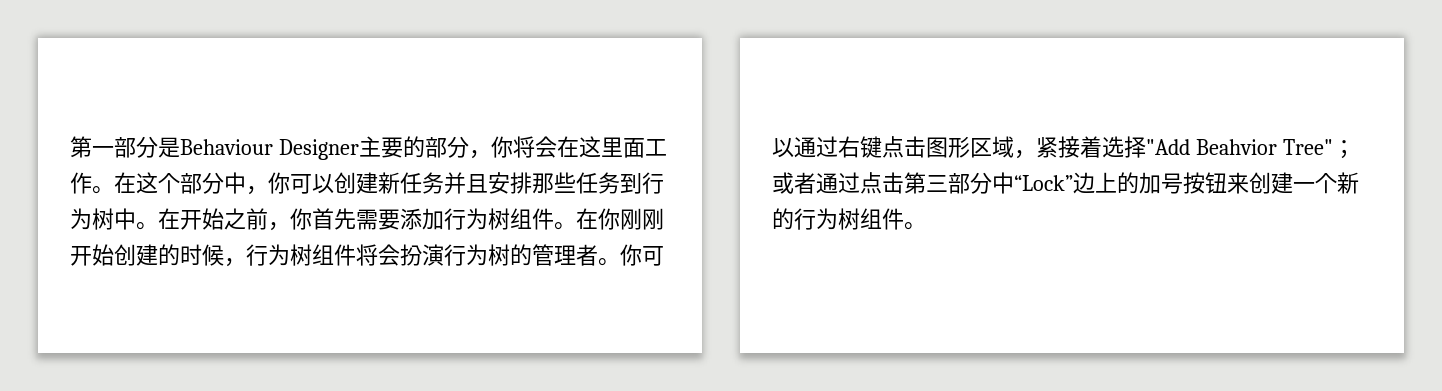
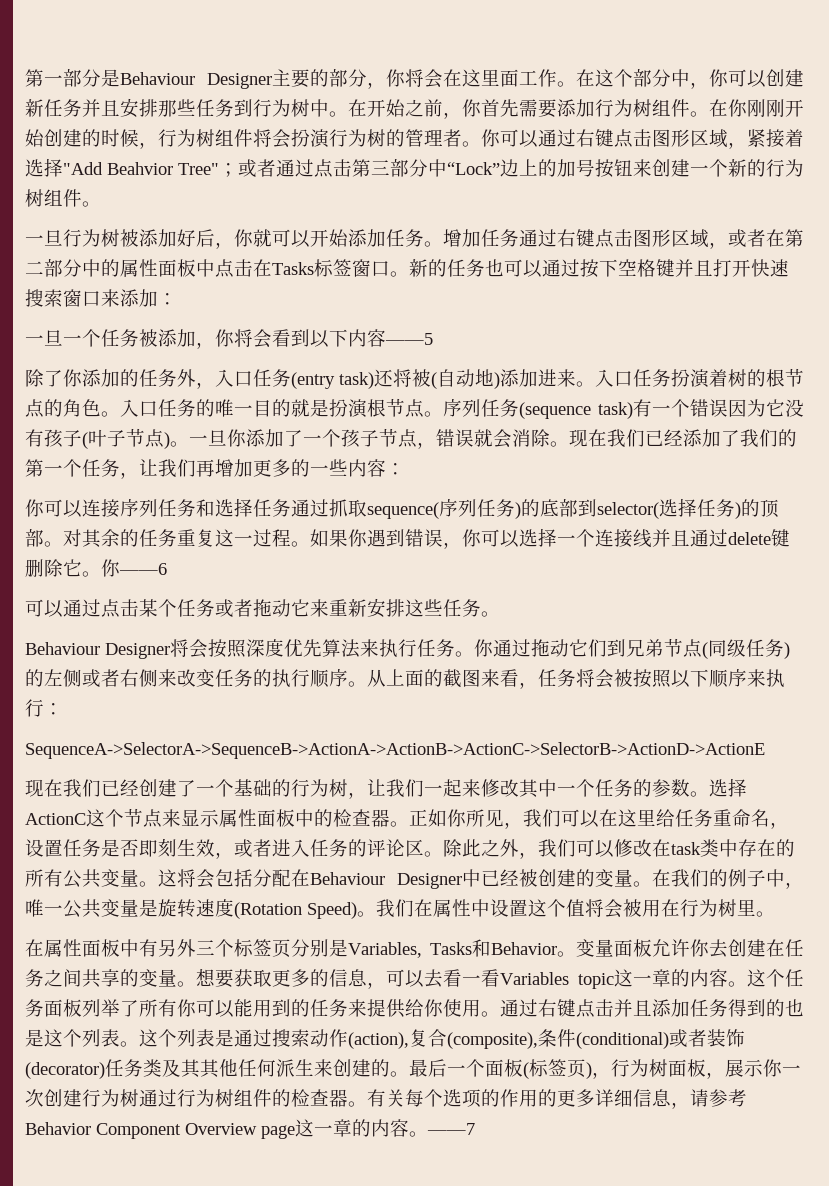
(926, 226) none -> [25,229,804,249] [25,259,789,278] [25,289,177,307] [25,329,433,349] [25,368,804,389] [25,398,804,419] [25,428,797,449] [25,459,405,479] [25,498,779,519] [25,528,790,549] [25,559,167,577] [25,598,500,618] [25,638,790,659] [25,669,785,689] [25,699,63,717] [25,742,765,759] [25,778,747,799] [25,808,789,829] [25,838,795,859] [25,869,804,889] [25,899,775,919] [25,939,804,958] [25,968,804,989] [25,999,804,1018] [25,1029,745,1049] [25,1059,801,1079] [25,1089,747,1109] [25,1119,475,1139] // 一旦行为树被添加好后，你就可以开始添加任务。增加任务通过右键点击图形区域，或者在第二部分中的属性面板中点击在Tasks标签窗口。新的任务也可以通过按下空格键并且打开快速搜索窗口来添加： // 一旦一个任务被添加，你将会看到以下内容——5 // 除了你添加的任务外，入口任务(entry task)还将被(自动地)添加进来。入口任务扮演着树的根节点的角色。入口任务的唯一目的就是扮演根节点。序列任务(sequence task)有一个错误因为它没有孩子(叶子节点)。一旦你添加了一个孩子节点，错误就会消除。现在我们已经添加了我们的第一个任务，让我们再增加更多的一些内容： // 你可以连接序列任务和选择任务通过抓取sequence(序列任务)的底部到selector(选择任务)的顶部。对其余的任务重复这一过程。如果你遇到错误，你可以选择一个连接线并且通过delete键删除它。你——6 // 可以通过点击某个任务或者拖动它来重新安排这些任务。 // Behaviour Designer将会按照深度优先算法来执行任务。你通过拖动它们到兄弟节点(同级任务)的左侧或者右侧来改变任务的执行顺序。从上面的截图来看，任务将会被按照以下顺序来执行： // SequenceA->SelectorA->SequenceB->ActionA->ActionB->ActionC->SelectorB->ActionD->ActionE // 现在我们已经创建了一个基础的行为树，让我们一起来修改其中一个任务的参数。选择ActionC这个节点来显示属性面板中的检查器。正如你所见，我们可以在这里给任务重命名，设置任务是否即刻生效，或者进入任务的评论区。除此之外，我们可以修改在task类中存在的所有公共变量。这将会包括分配在Behaviour Designer中已经被创建的变量。在我们的例子中，唯一公共变量是旋转速度(Rotation Speed)。我们在属性中设置这个值将会被用在行为树里。 // 在属性面板中有另外三个标签页分别是Variables, Tasks和Behavior。变量面板允许你去创建在任务之间共享的变量。想要获取更多的信息，可以去看一看Variables topic这一章的内容。这个任务面板列举了所有你可以能用到的任务来提供给你使用。通过右键点击并且添加任务得到的也是这个列表。这个列表是通过搜索动作(action),复合(composite),条件(conditional)或者装饰(decorator)任务类及其其他任何派生来创建的。最后一个面板(标签页)，行为树面板，展示你一次创建行为树通过行为树组件的检查器。有关每个选项的作用的更多详细信息，请参考Behavior Component Overview page这一章的内容。——7

